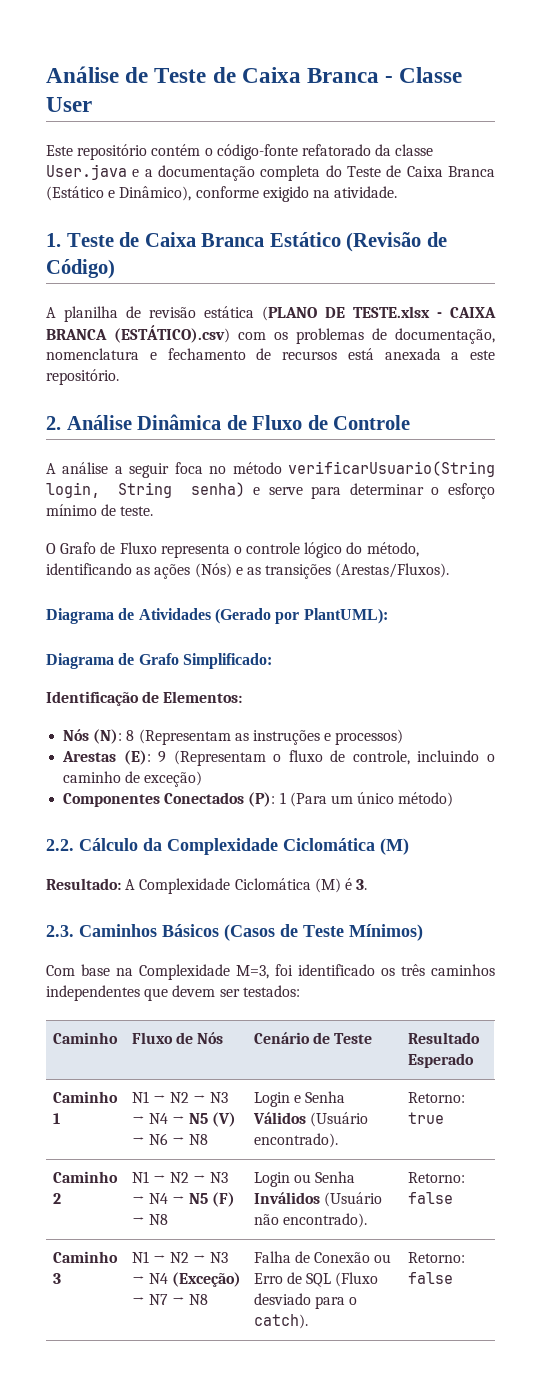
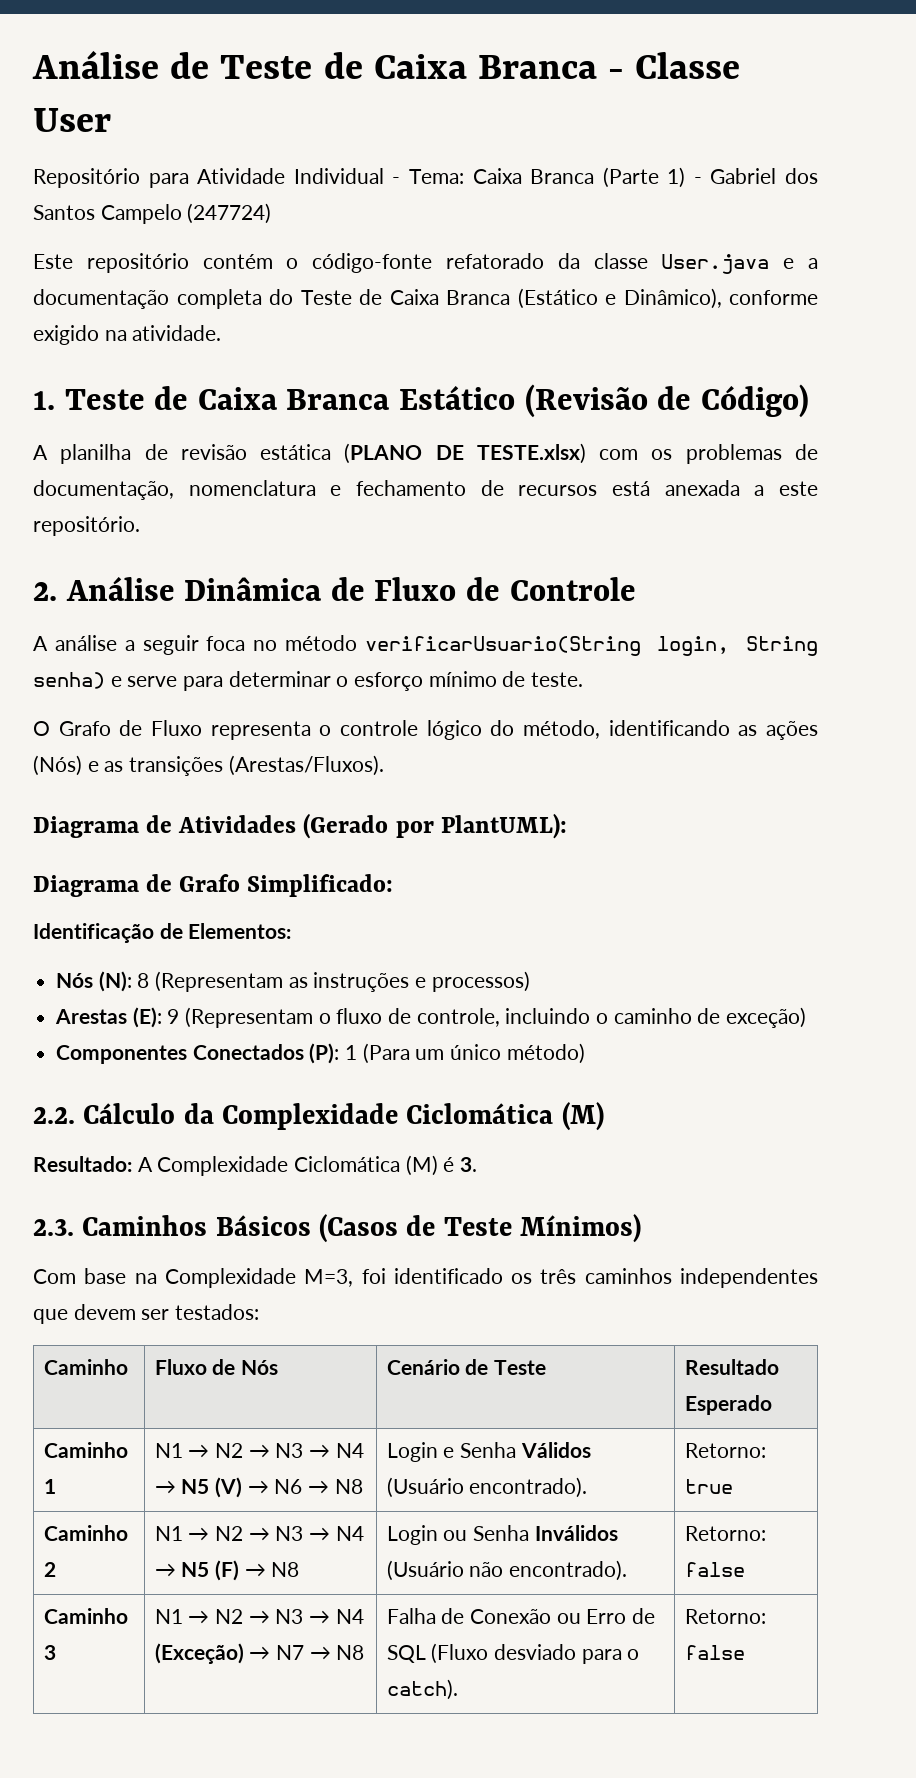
(92, 104) none -> [33,167,819,188] [33,203,272,224] // Repositório para Atividade Individual - Tema: Caixa Branca (Parte 1) - Gabriel dos Santos Campelo (247724)
[353,306,496,318] [46,325,230,343] TESTE.xlsx - CAIXA BRANCA (ESTÁTICO).csv) -> [476,443,586,464] TESTE.xlsx)

